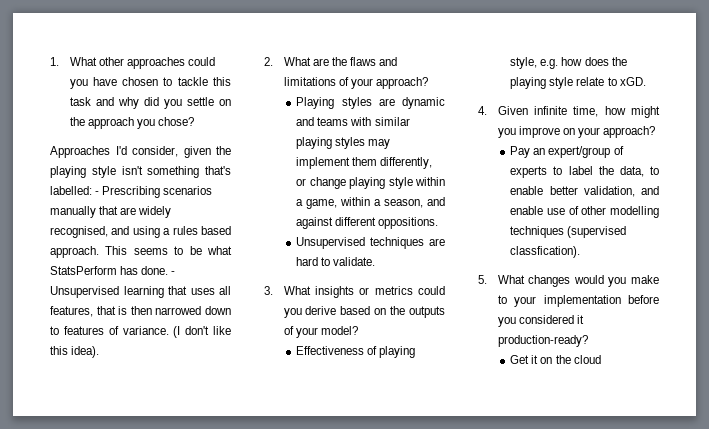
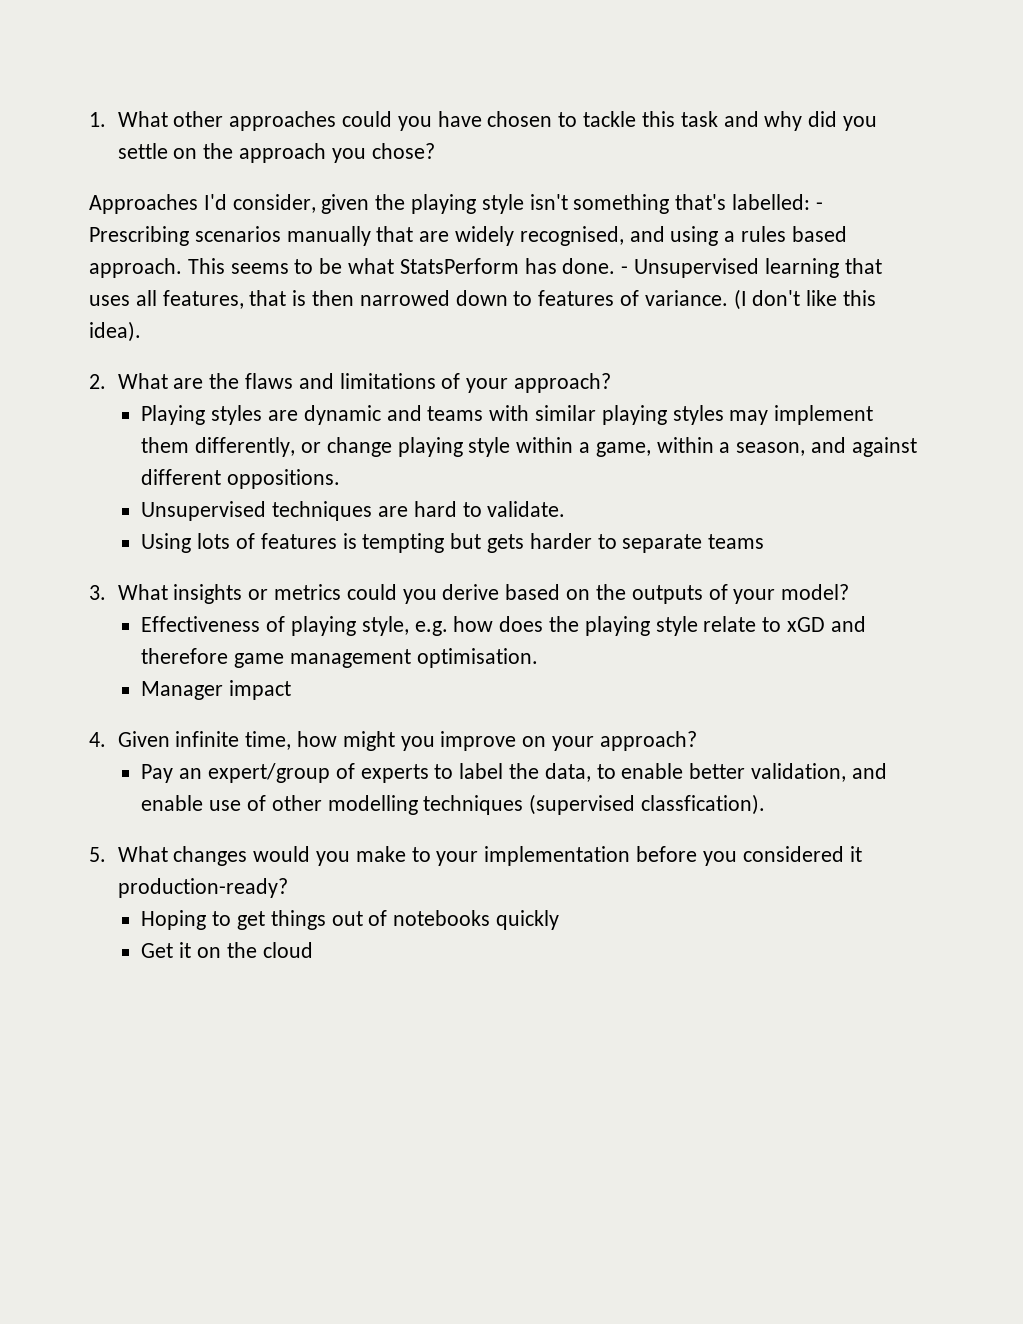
(376, 261) none -> [141,533,765,553] // Using lots of features is tempting but gets harder to separate teams
[619,77,646,86] xGD. -> [786,616,866,632] [141,648,538,668] [141,680,292,700] xGD and therefore game management optimisation. // Manager impact
(588, 341) none -> [141,910,559,930] // Hoping to get things out of notebooks quickly

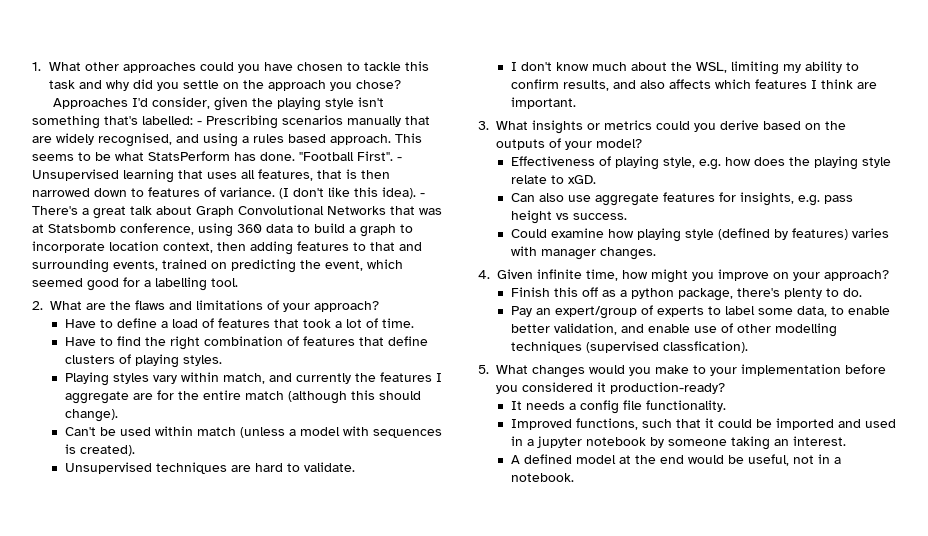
(616, 266) none -> [299,151,393,161] "Football First".
(141, 331) none -> [420,193,425,197] [32,205,442,219] [32,223,413,237] [32,241,422,255] [32,259,403,273] [32,277,238,291] - There's a great talk about Graph Convolutional Networks that was at Statsbomb conference, using 360 data to build a graph to incorporate location context, then adding features to that and surrounding events, trained on predicting the event, which seemed good for a labelling tool.
[141,405,874,425] [141,437,917,457] [141,469,341,489] Playing styles are dynamic and teams with similar playing styles may implement them differently, or change playing style within a game, within a season, and against different oppositions. -> [64,318,414,328] [64,336,428,350] [64,354,222,368] [64,372,442,386] [64,390,421,404] [64,409,118,422] [64,426,442,438] [64,444,135,456] Have to define a load of features that took a lot of time. // Have to find the right combination of features that define clusters of playing styles. // Playing styles vary within match, and currently the features I aggregate are for the entire match (although this should change). // Can't be used within match (unless a model with sequences is created).
[141,533,765,553] Using lots of features is tempting but gets harder to separate teams -> [510,61,859,75] [510,79,877,91] [510,97,576,109] I don't know much about the WSL, limiting my ability to confirm results, and also affects which features I think are important.
[786,616,866,632] [141,648,538,668] [141,680,292,700] xGD and therefore game management optimisation. // Manager impact -> [567,175,596,184] [510,192,853,206] [510,210,627,224] [510,228,889,242] [510,246,656,260] xGD. // Can also use aggregate features for insights, e.g. pass height vs success. // Could examine how playing style (defined by features) varies with manager changes.
(697, 741) none -> [510,287,862,301] // Finish this off as a python package, there's plenty to do.
[508,763,539,779] the -> [757,308,793,315] some
[141,910,559,930] [141,942,313,958] Hoping to get things out of notebooks quickly // Get it on the cloud -> [510,400,726,414] [510,418,896,430] [510,436,846,450] [510,454,841,466] [510,473,574,482] It needs a config file functionality. // Improved functions, such that it could be imported and used in a jupyter notebook by someone taking an interest. // A defined model at the end would be useful, not in a notebook.

